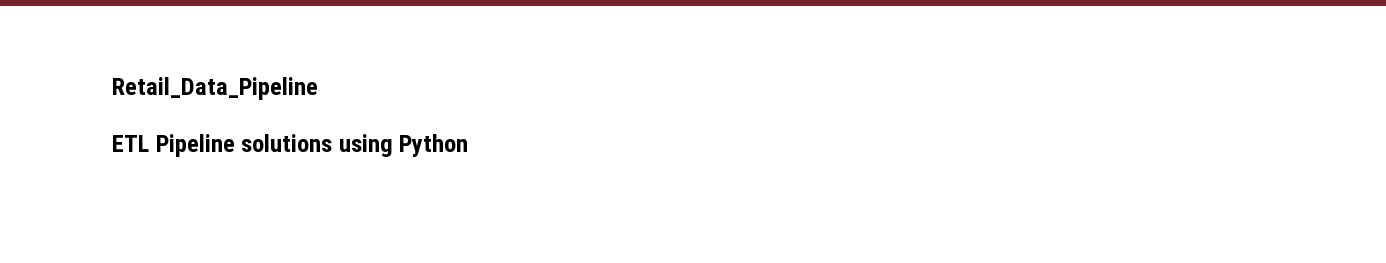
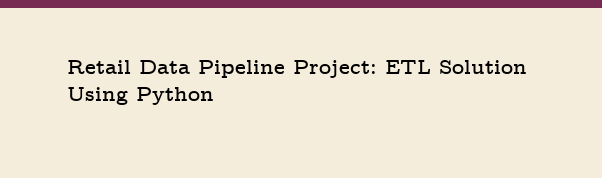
[112,77,318,100] [112,134,393,157] Retail_Data_Pipeline // ETL Pipeline solutions using -> [67,60,527,78] [67,87,128,105] Retail Data Pipeline Project: ETL Solution Using

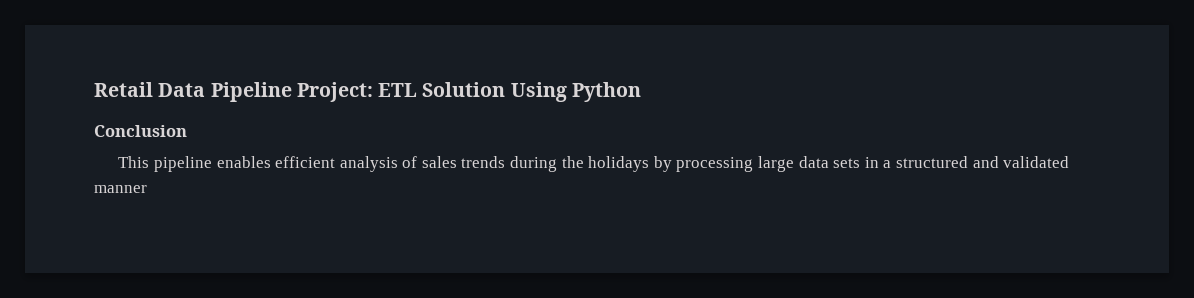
(214, 96) none -> [94,125,187,137] [118,156,1070,172] [94,185,147,193] // Conclusion // This pipeline enables efficient analysis of sales trends during the holidays by processing large data sets in a structured and validated manner

